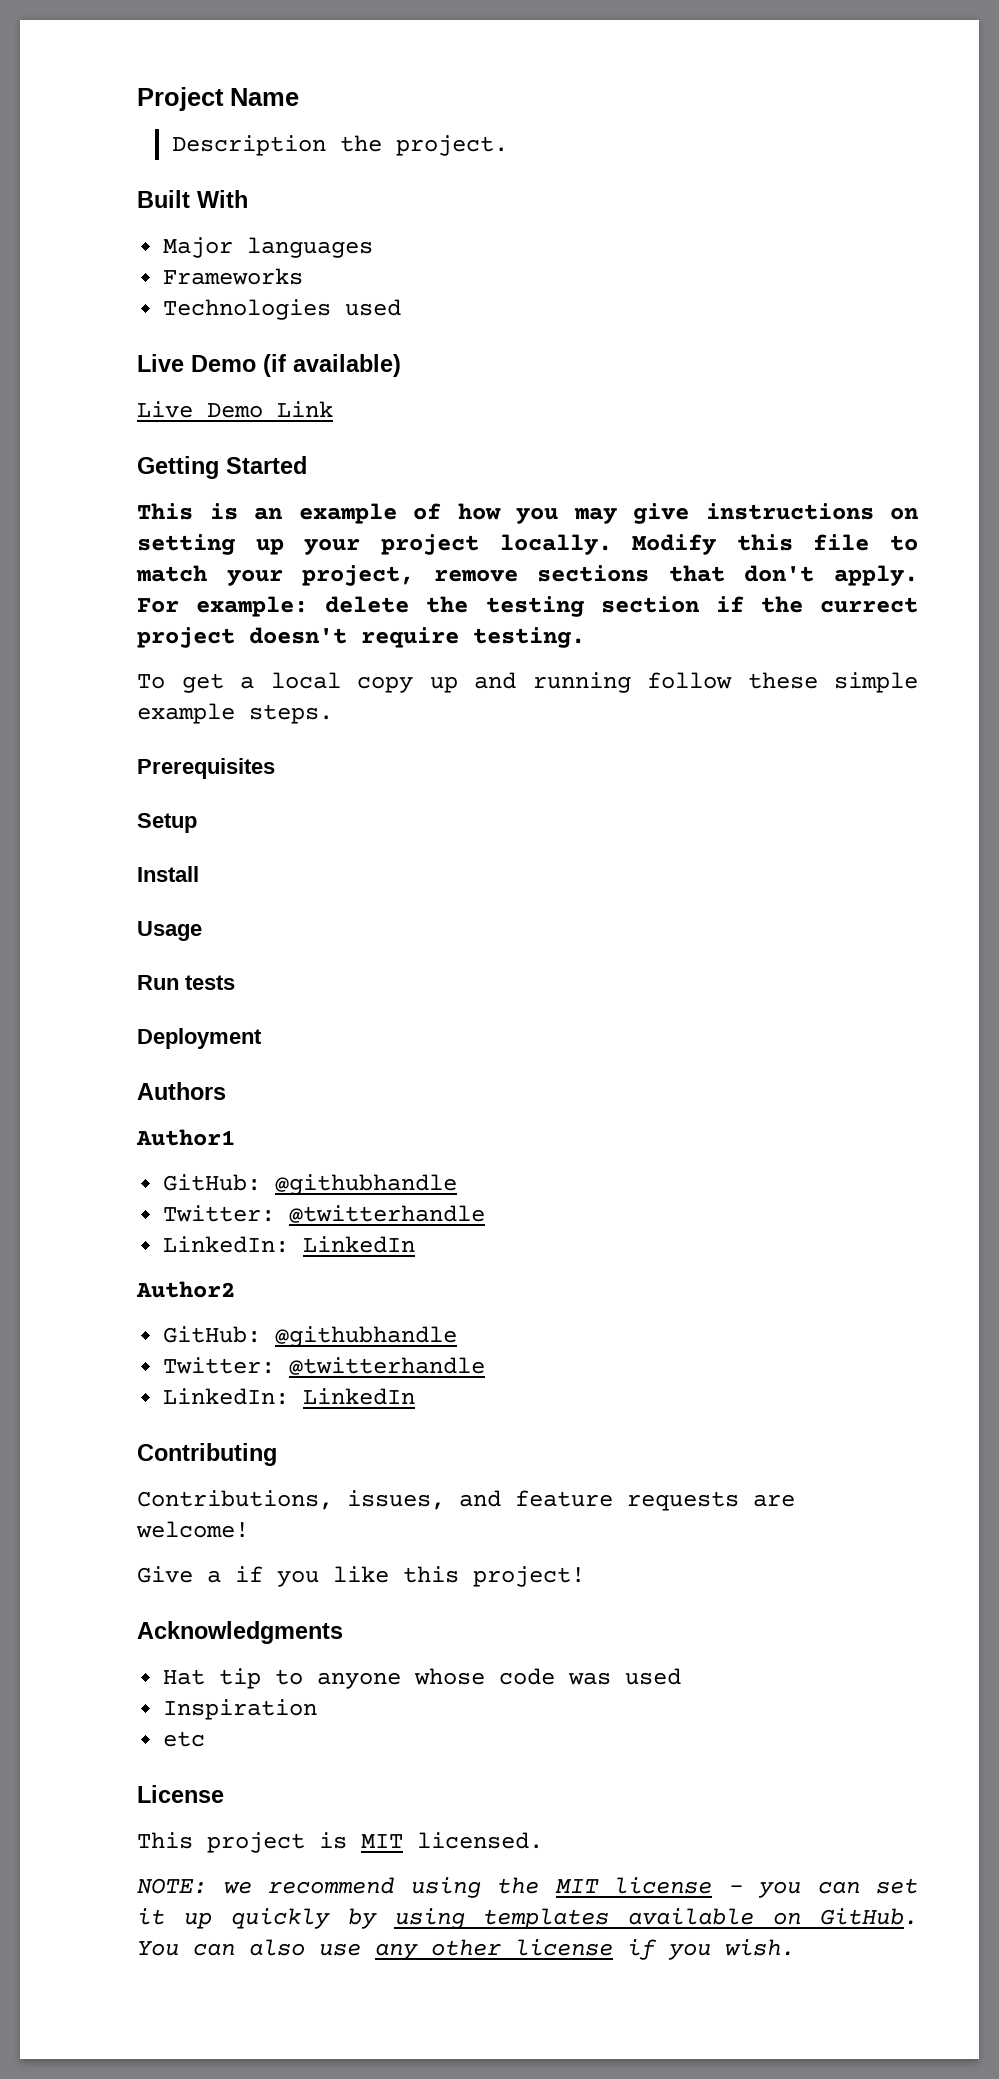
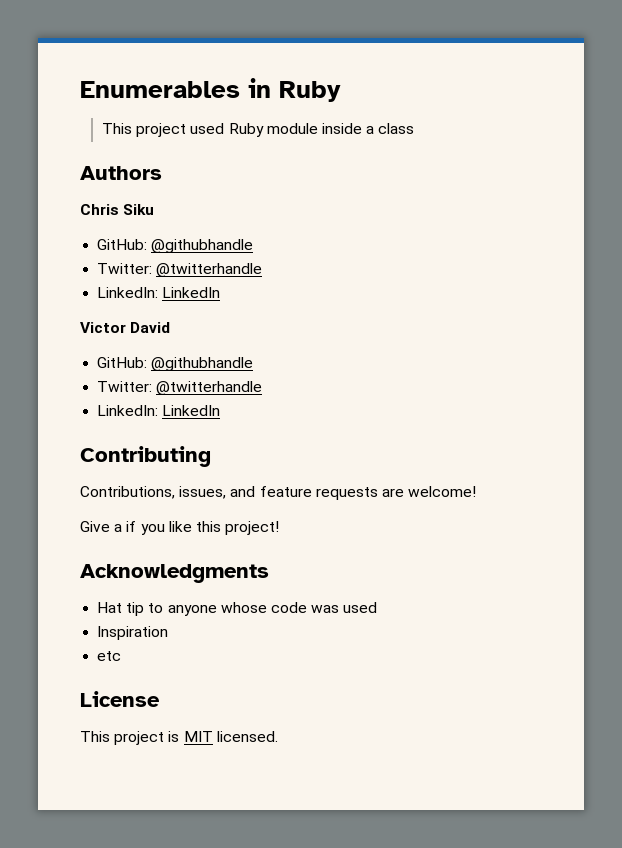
[137,87,299,111] [172,135,509,156] [137,190,248,208] [163,237,374,258] [163,268,304,285] [163,299,402,320] [137,354,401,377] [137,401,333,418] [137,456,307,479] [137,503,919,524] [137,534,918,555] [136,565,918,586] [137,596,918,617] [137,627,585,648] [137,672,918,693] [137,703,333,724] [137,758,275,779] [137,813,197,833] [137,866,199,882] [137,921,202,941] [137,975,235,990] [137,1028,262,1049] Project Name // Description the project. // Built With // Major languages // Frameworks // Technologies used // Live Demo (if available) // Live Demo Link // Getting Started // This is an example of how you may give instructions on setting up your project locally. Modify this file to match your project, remove sections that don't apply. For example: delete the testing section if the currect project doesn't require testing. // To get a local copy up and running follow these simple example steps. // Prerequisites // Setup // Install // Usage // Run tests // Deployment -> [80,78,341,102] [101,123,415,137] Enumerables in Ruby // This project used Ruby module inside a class
[136,1129,235,1146] [163,1174,458,1195] [163,1205,486,1223] [163,1236,416,1253] [136,1281,235,1298] Author1 // GitHub: @githubhandle // Twitter: @twitterhandle // LinkedIn: LinkedIn // Author2 -> [80,204,155,215] [97,239,254,253] [97,263,263,277] [97,287,221,298] [80,322,171,333] Chris Siku // GitHub: @githubhandle // Twitter: @twitterhandle // LinkedIn: LinkedIn // Victor David
[137,1877,918,1898] [137,1908,918,1929] [137,1939,795,1960] // NOTE: we recommend using the MIT license - you can set it up quickly by using templates available on GitHub. You can also use any other license if you wish. -> (278, 736) none

